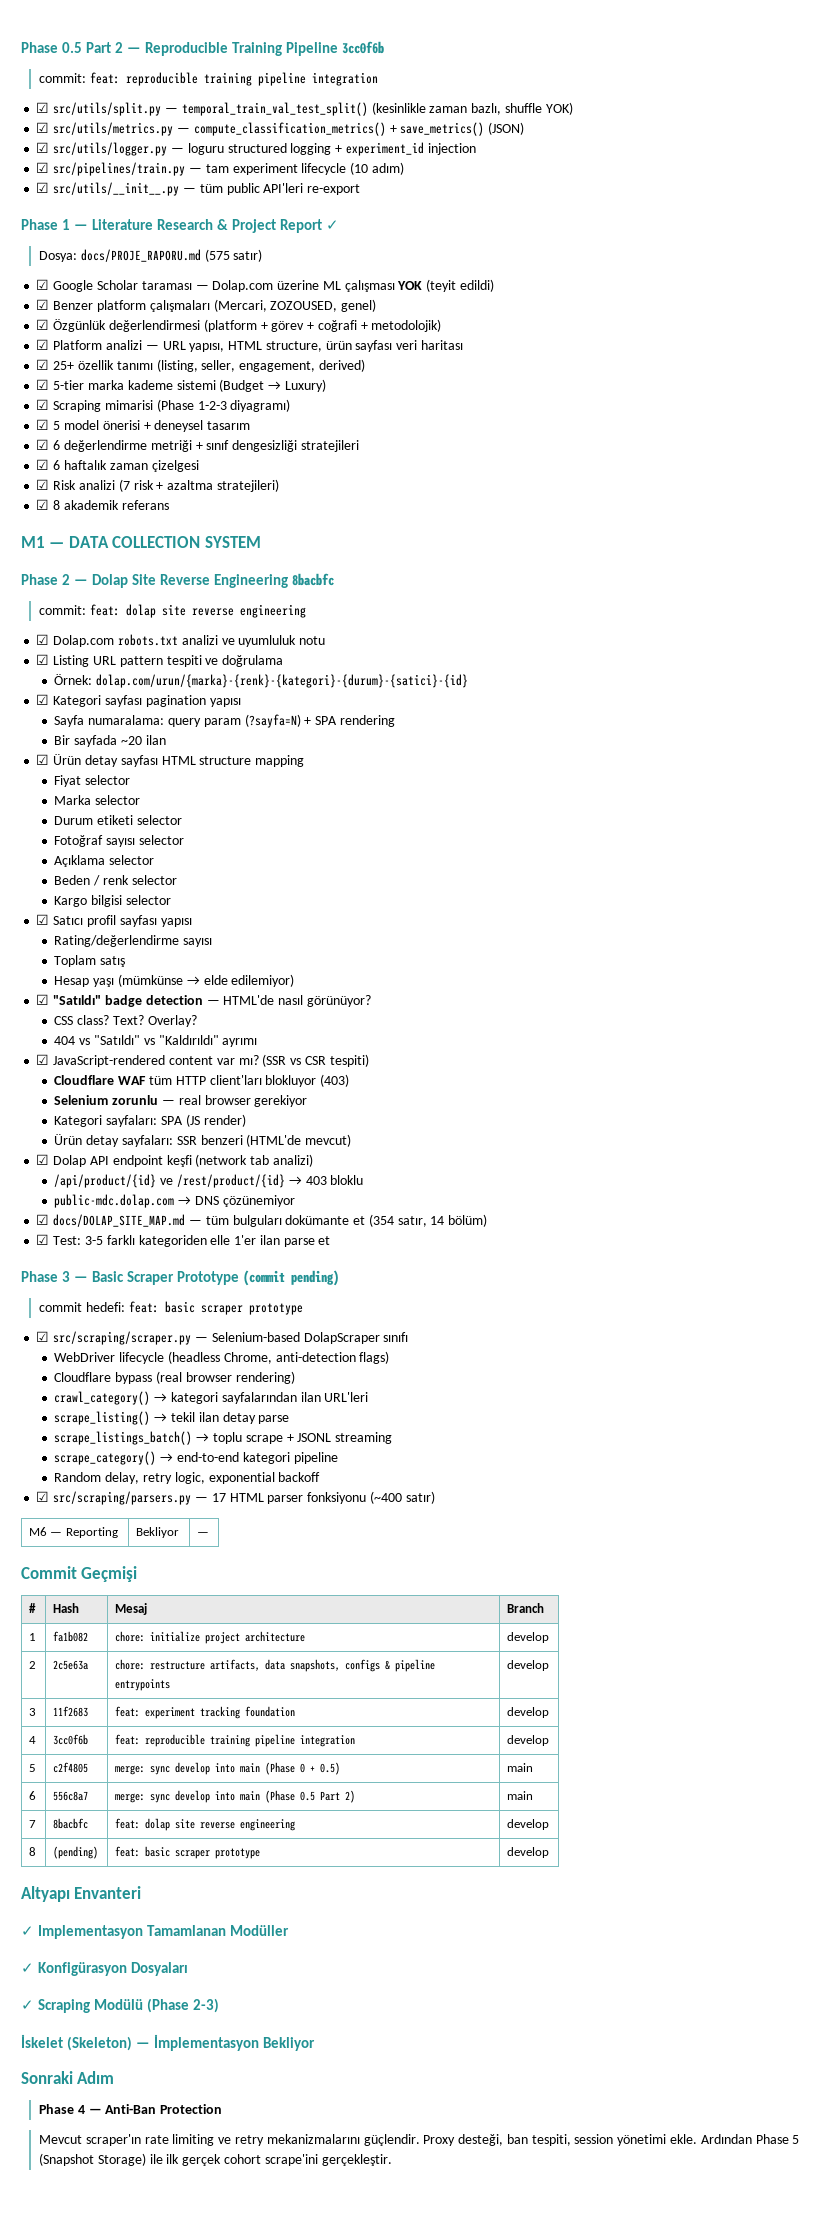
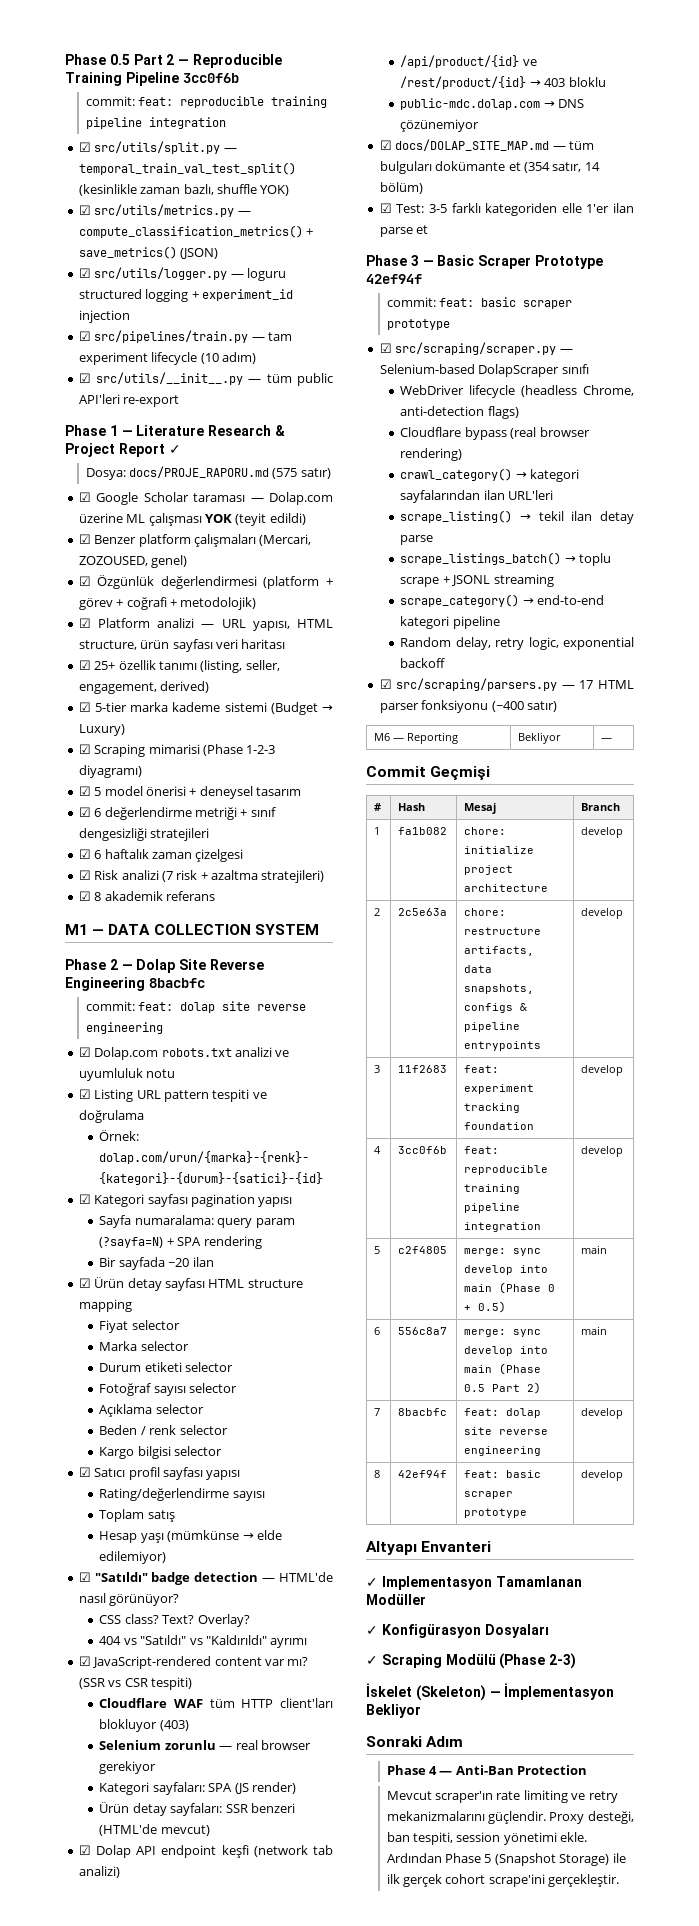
[243,1270,340,1286] [39,1302,125,1312] (commit pending) // commit hedefi: -> [366,274,422,284] [386,297,436,307] 42ef94f // commit:
[53,1846,99,1859] (pending) -> [398,1470,448,1478] 42ef94f

